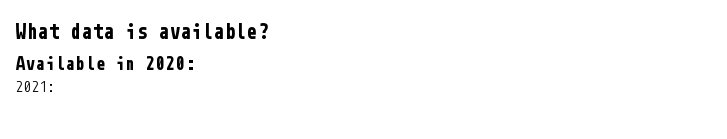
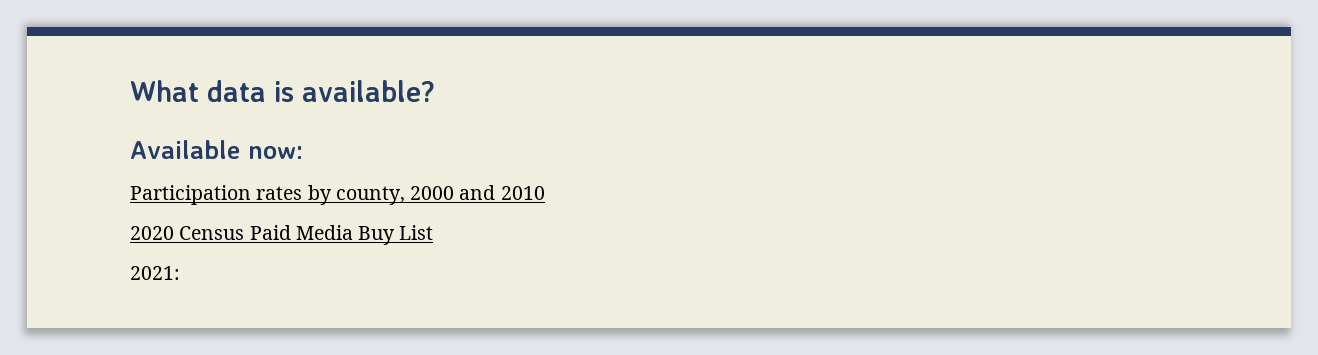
[115,56,195,70] in 2020: -> [247,146,303,159] [130,185,545,205] [130,225,434,245] now: // Participation rates by county, 2000 and 2010 // 2020 Census Paid Media Buy List

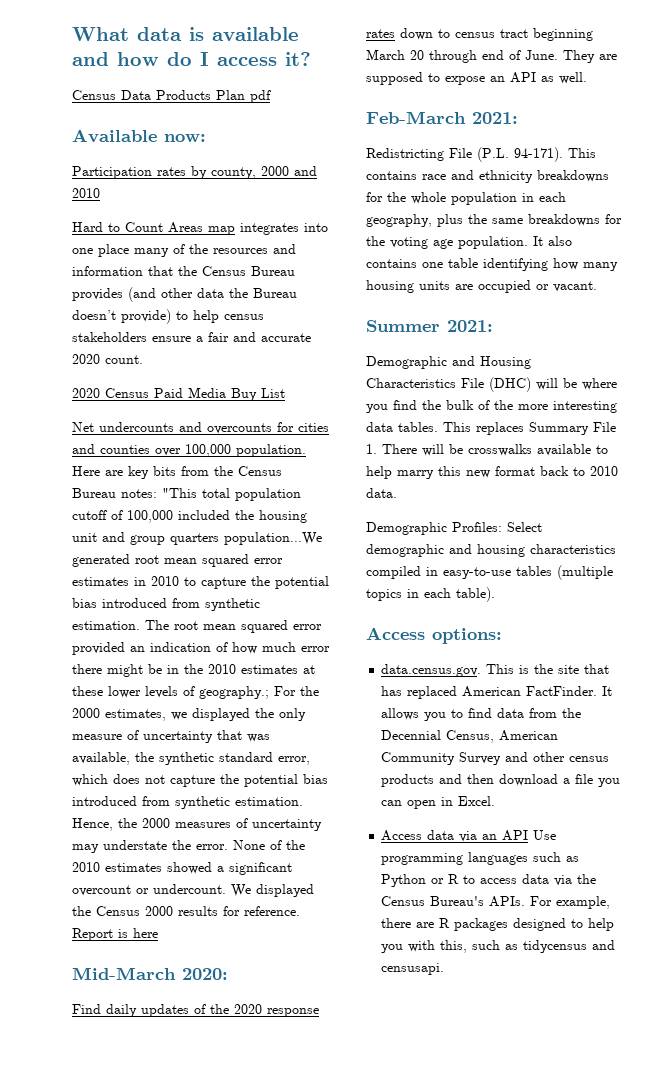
[302,80,435,102] available? -> [212,27,299,41] [72,52,311,66] [72,90,271,103] available and how do I access it? // Census Data Products Plan pdf
(545, 193) none -> [72,222,328,235] [72,244,296,257] [72,266,295,276] [72,287,297,302] [72,309,264,324] [72,332,311,342] [72,354,143,364] // Hard to Count Areas map integrates into one place many of the resources and information that the Census Bureau provides (and other data the Bureau doesn’t provide) to help census stakeholders ensure a fair and accurate 2020 count.
[130,266,180,280] 2021: -> [72,422,329,434] [72,444,306,457] [72,466,282,479] [72,488,301,501] [72,510,307,523] [72,532,322,545] [72,554,283,567] [72,576,329,589] [72,598,260,611] [72,620,322,633] [72,642,330,655] [72,664,315,677] [72,686,319,699] [72,708,306,721] [72,730,270,743] [72,752,310,765] [72,774,328,787] [72,796,303,809] [72,818,322,831] [72,840,305,853] [72,862,292,875] [72,884,314,897] [72,906,300,916] [72,928,158,941] [72,967,228,980] [72,1004,319,1017] [366,28,593,41] [366,49,617,63] [366,72,587,85] [366,111,518,124] [366,147,596,162] [366,170,609,183] [366,192,566,205] [366,214,622,227] [366,236,572,249] [366,258,618,271] [366,280,597,293] [366,320,493,332] [366,356,531,369] [366,377,617,392] [366,400,617,413] [366,422,616,435] [366,444,608,456] [366,466,618,479] [366,488,397,498] [366,522,542,535] [366,544,616,557] [366,565,613,580] [366,587,495,602] [366,627,502,644] [381,664,610,677] [381,686,613,699] [381,708,582,721] [381,730,559,743] [381,752,610,765] [381,774,621,787] [381,796,496,809] [381,830,557,842] [381,852,580,865] [381,874,597,887] [381,896,611,909] [381,918,615,931] [381,940,616,953] [381,963,445,975] Net undercounts and overcounts for cities and counties over 100,000 population. Here are key bits from the Census Bureau notes: "This total population cutoff of 100,000 included the housing unit and group quarters population...We generated root mean squared error estimates in 2010 to capture the potential bias introduced from synthetic estimation. The root mean squared error provided an indication of how much error there might be in the 2010 estimates at these lower levels of geography.; For the 2000 estimates, we displayed the only measure of uncertainty that was available, the synthetic standard error, which does not capture the potential bias introduced from synthetic estimation. Hence, the 2000 measures of uncertainty may understate the error. None of the 2010 estimates showed a significant overcount or undercount. We displayed the Census 2000 results for reference. Report is here // Mid-March 2020: // Find daily updates of the 2020 response rates down to census tract beginning March 20 through end of June. They are supposed to expose an API as well. // Feb-March 2021: // Redistricting File (P.L. 94-171). This contains race and ethnicity breakdowns for the whole population in each geography, plus the same breakdowns for the voting age population. It also contains one table identifying how many housing units are occupied or vacant. // Summer 2021: // Demographic and Housing Characteristics File (DHC) will be where you find the bulk of the more interesting data tables. This replaces Summary File 1. There will be crosswalks available to help marry this new format back to 2010 data. // Demographic Profiles: Select demographic and housing characteristics compiled in easy-to-use tables (multiple topics in each table). // Access options: // data.census.gov. This is the site that has replaced American FactFinder. It allows you to find data from the Decennial Census, American Community Survey and other census products and then download a file you can open in Excel. // Access data via an API Use programming languages such as Python or R to access data via the Census Bureau's APIs. For example, there are R packages designed to help you with this, such as tidycensus and censusapi.

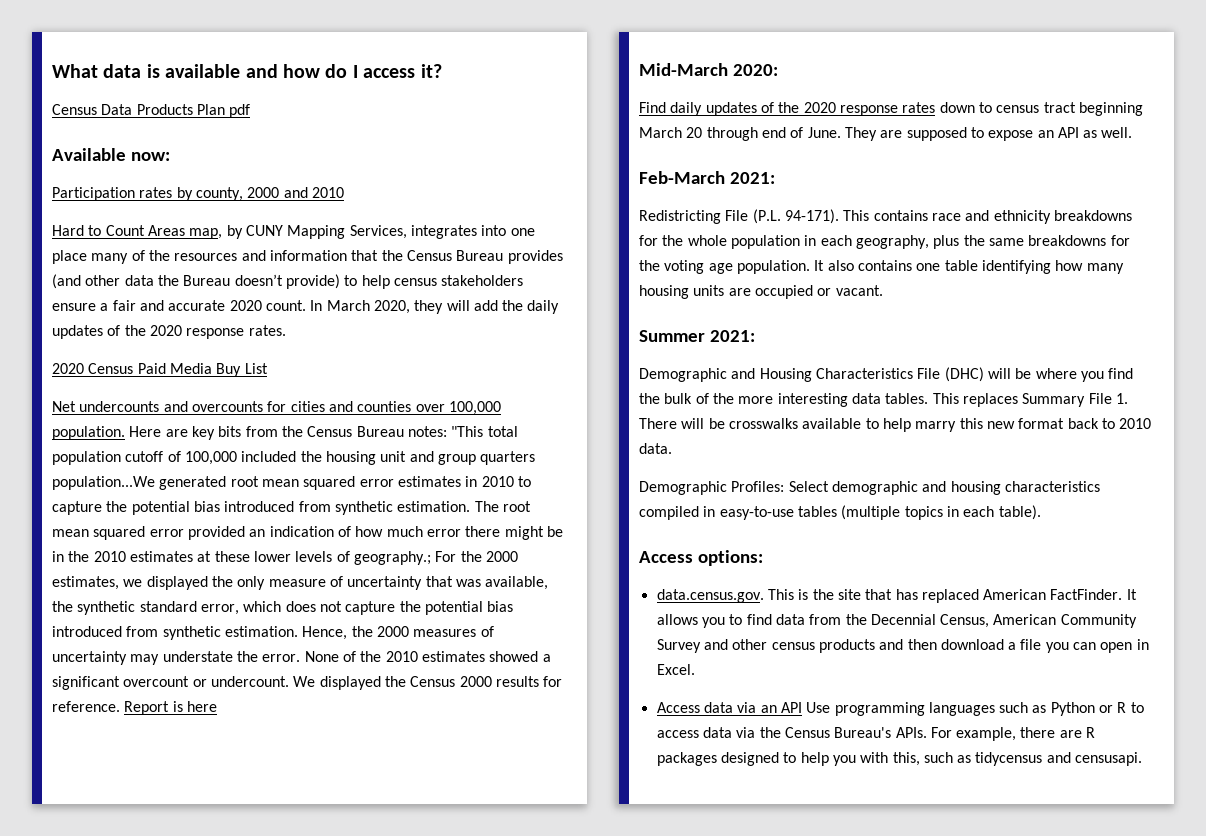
[208,226,235,235] map -> [189,225,407,239] map, by CUNY Mapping Services,
(143, 359) none -> [310,300,560,314] [52,325,286,339] In March 2020, they will add the daily updates of the 2020 response rates.

